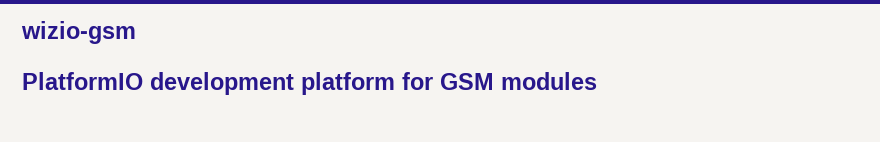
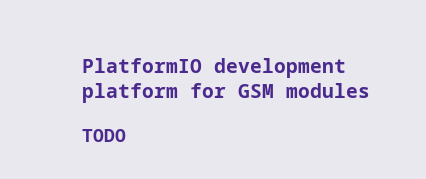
[21,21,136,44] wizio-gsm // -> (82, 65) none
(597, 81) none -> [82,129,126,142] // TODO

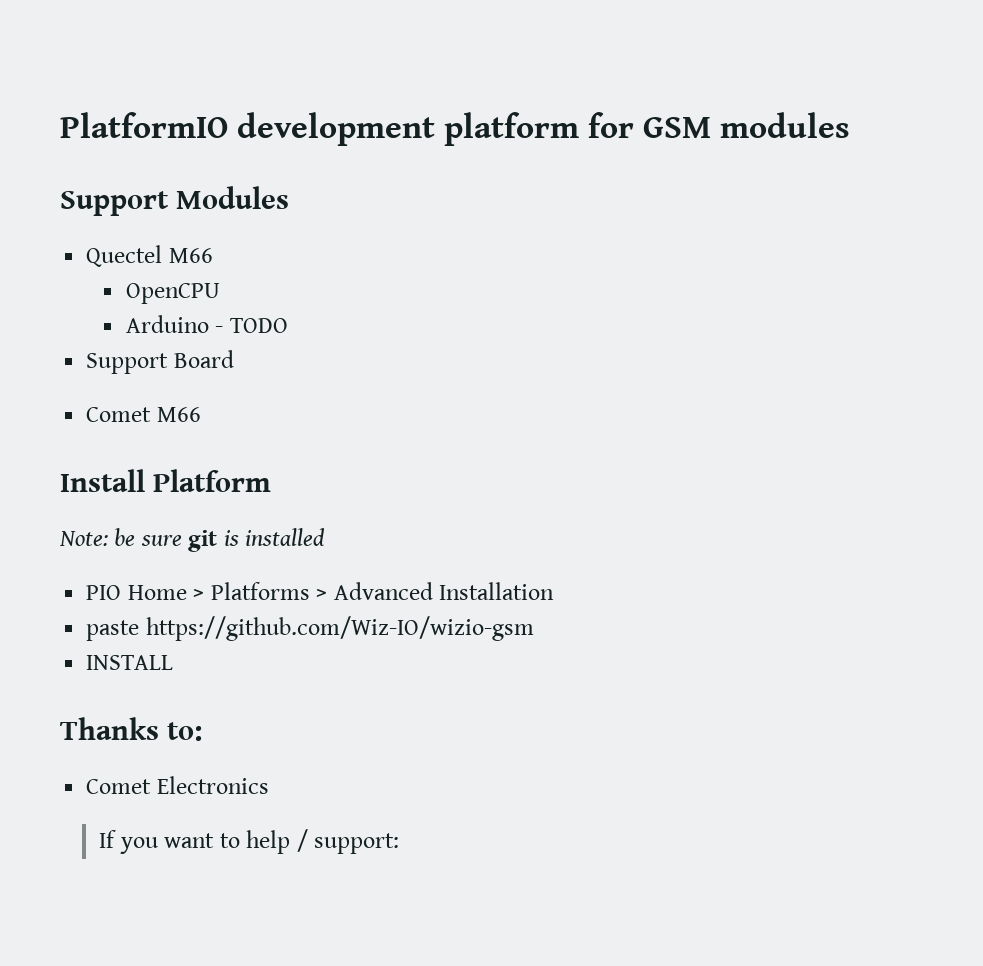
[82,129,126,142] TODO -> [60,186,290,216] [86,245,213,267] [125,283,220,304] [125,315,288,333] [86,350,234,374] [86,407,201,422] [60,469,272,492] [59,528,326,552] [86,582,555,600] [86,616,534,641] [86,655,174,670] [60,717,203,741] [86,776,269,794] [99,829,400,854] Support Modules // Quectel M66 // OpenCPU // Arduino - TODO // Support Board // Comet M66 // Install Platform // Note: be sure git is installed // PIO Home > Platforms > Advanced Installation // paste https://github.com/Wiz-IO/wizio-gsm // INSTALL // Thanks to: // Comet Electronics // If you want to help / support:

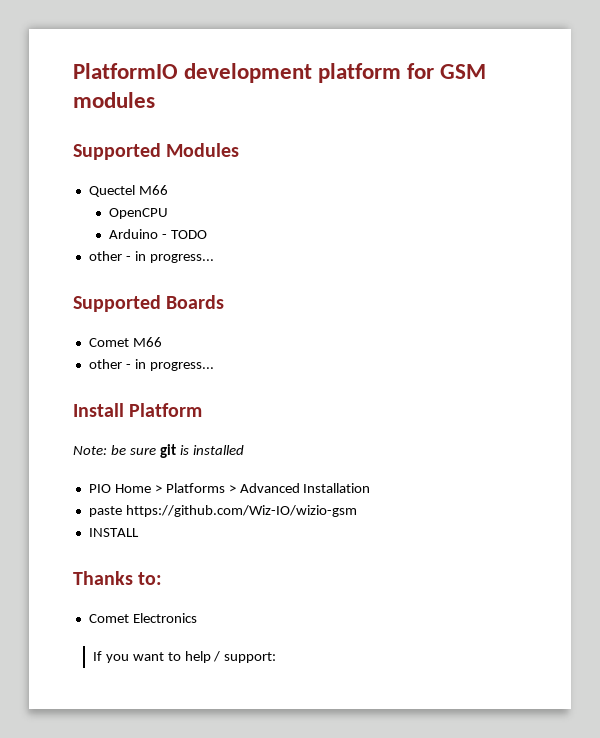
[60,191,169,216] Support -> [73,143,161,160] Supported
[86,350,234,374] [86,407,201,422] Support Board // Comet M66 -> [88,251,214,263] [73,295,225,312] [88,337,162,347] [88,359,214,371] other - in progress... // Supported Boards // Comet M66 // other - in progress...

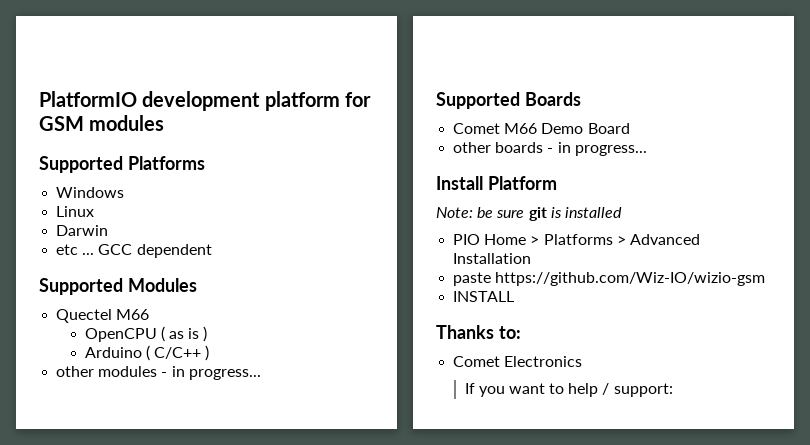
(155, 100) none -> [39,156,205,173] [56,187,125,198] [56,206,95,217] [56,225,109,236] [56,244,212,258] // Supported Platforms // Windows // Linux // Darwin // etc ... GCC dependent
[108,229,207,239] [88,251,122,261] // Arduino - TODO // other -> [160,326,208,342] [84,345,210,361] [56,366,158,377] ( as is ) // Arduino ( C/C++ ) // other modules
[88,359,122,369] // other -> [541,123,630,134] [453,142,544,153] Demo Board // other boards

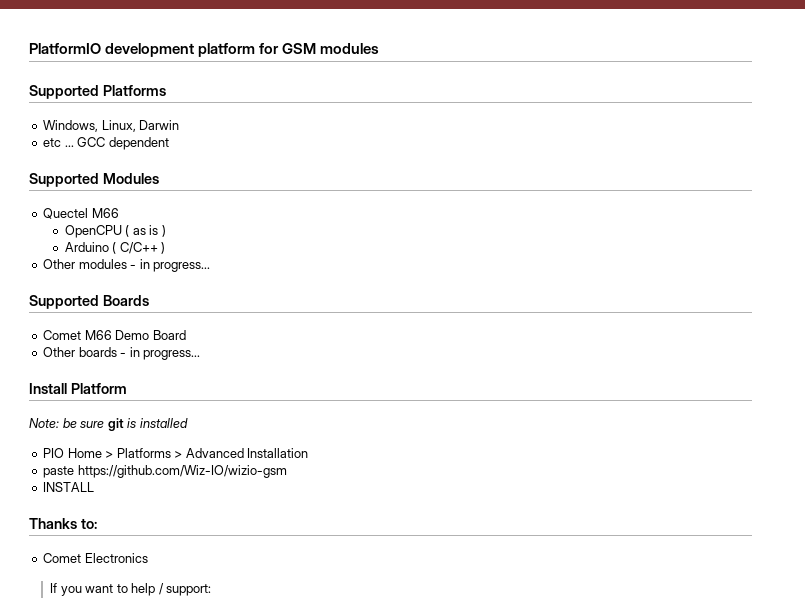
[56,187,125,198] [56,206,95,217] Windows // Linux // -> [43,120,136,132] Windows, Linux,
[56,366,95,377] other -> [43,259,76,269] Other
[453,142,492,153] other -> [43,347,76,357] Other

